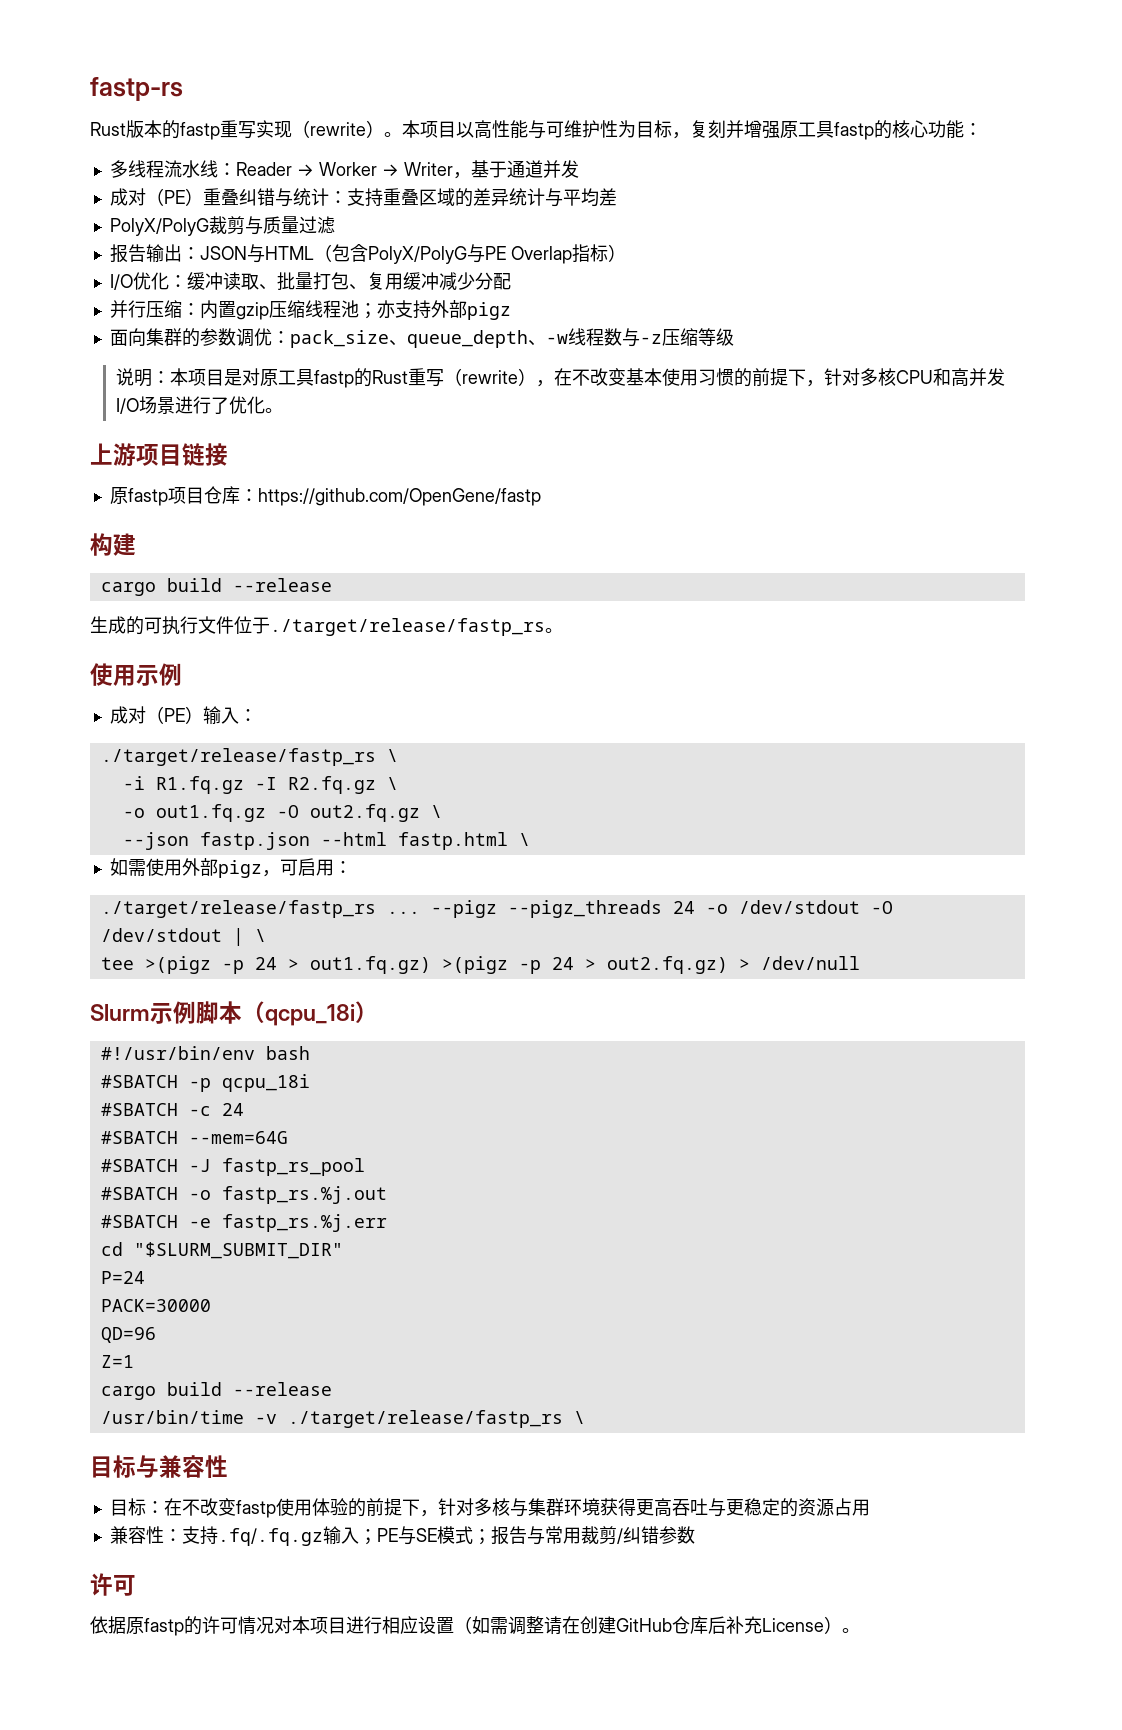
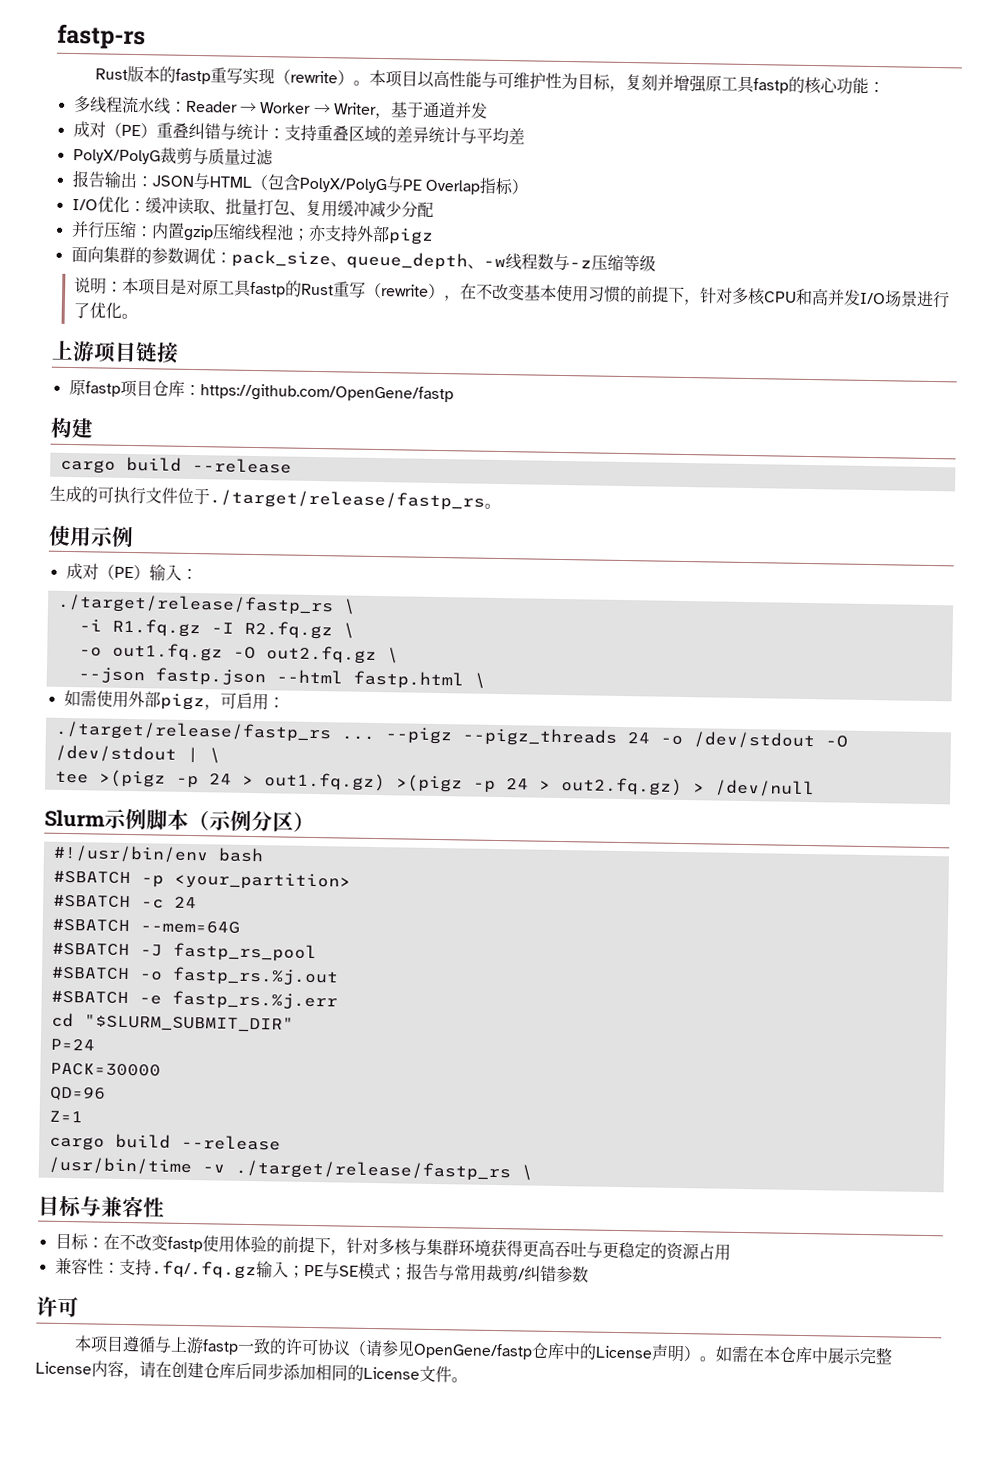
[265,1004,355,1026] qcpu_18i -> [209,809,294,832] 示例分区
[221,1074,310,1092] qcpu_18i -> [173,871,351,891] <your_partition>
[90,1616,842,1636] 依据原fastp的许可情况对本项目进行相应设置（如需调整请在创建GitHub仓库后补充License） -> [73,1335,893,1365] [35,1360,452,1383] 本项目遵循与上游fastp一致的许可协议（请参见OpenGene/fastp仓库中的License声明）。如需在本仓库中展示完整License内容，请在创建仓库后同步添加相同的License文件

